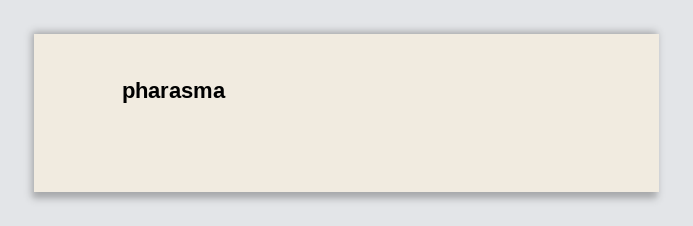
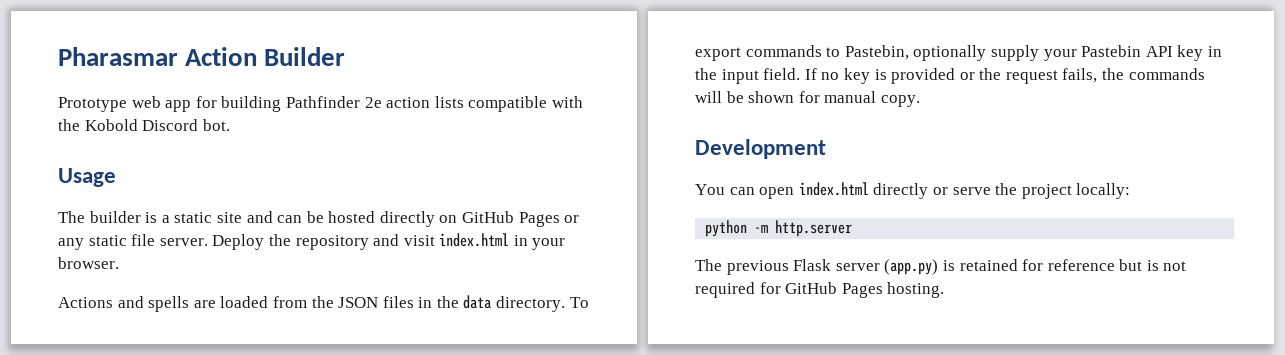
[122,82,226,103] pharasma -> [58,47,346,66] [58,96,583,112] [58,119,230,131] [58,168,116,187] [58,211,580,227] [58,233,566,250] [58,257,119,269] [58,295,589,312] [695,45,1222,61] [695,68,1205,84] [695,91,920,107] [695,139,826,159] [695,182,1131,199] [705,220,853,237] [695,259,1187,275] [695,282,945,298] Pharasmar Action Builder // Prototype web app for building Pathfinder 2e action lists compatible with the Kobold Discord bot. // Usage // The builder is a static site and can be hosted directly on GitHub Pages or any static file server. Deploy the repository and visit index.html in your browser. // Actions and spells are loaded from the JSON files in the data directory. To export commands to Pastebin, optionally supply your Pastebin API key in the input field. If no key is provided or the request fails, the commands will be shown for manual copy. // Development // You can open index.html directly or serve the project locally: // python -m http.server // The previous Flask server (app.py) is retained for reference but is not required for GitHub Pages hosting.

